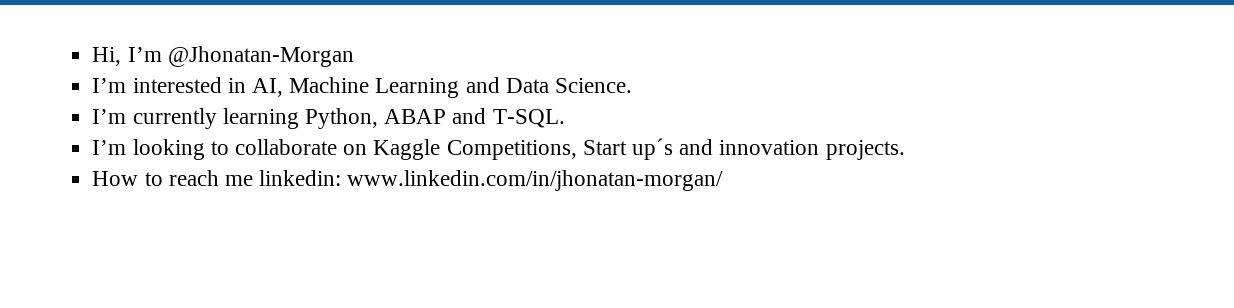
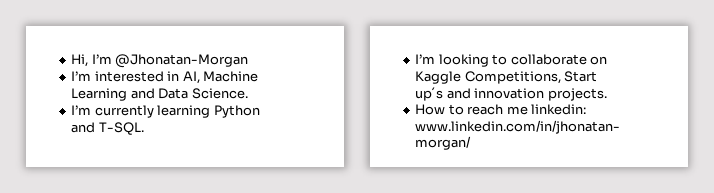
[304,108,447,129] Python, ABAP -> [213,105,260,118] Python

